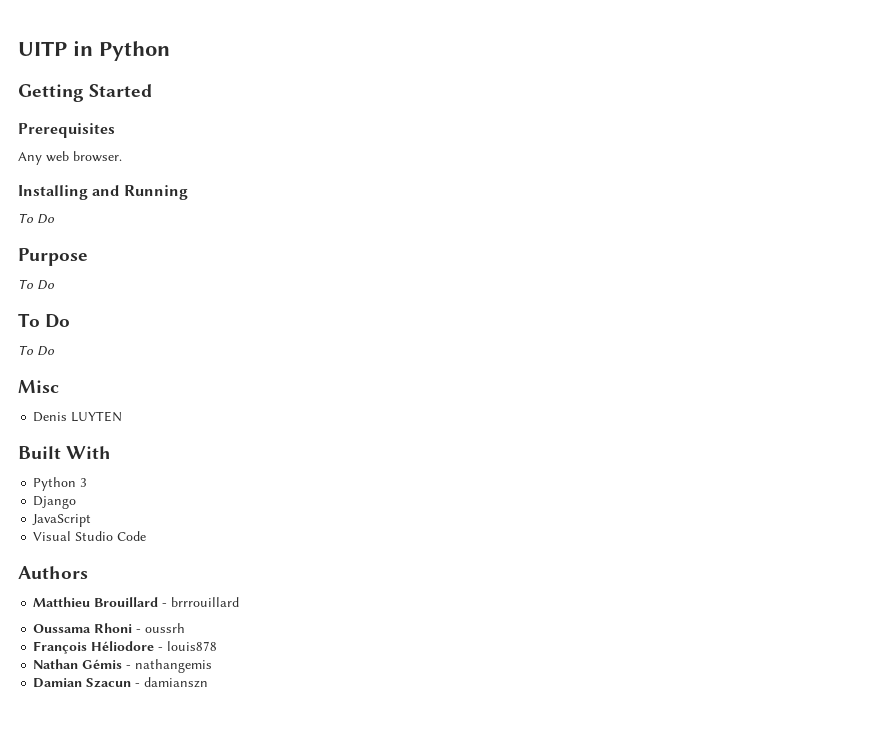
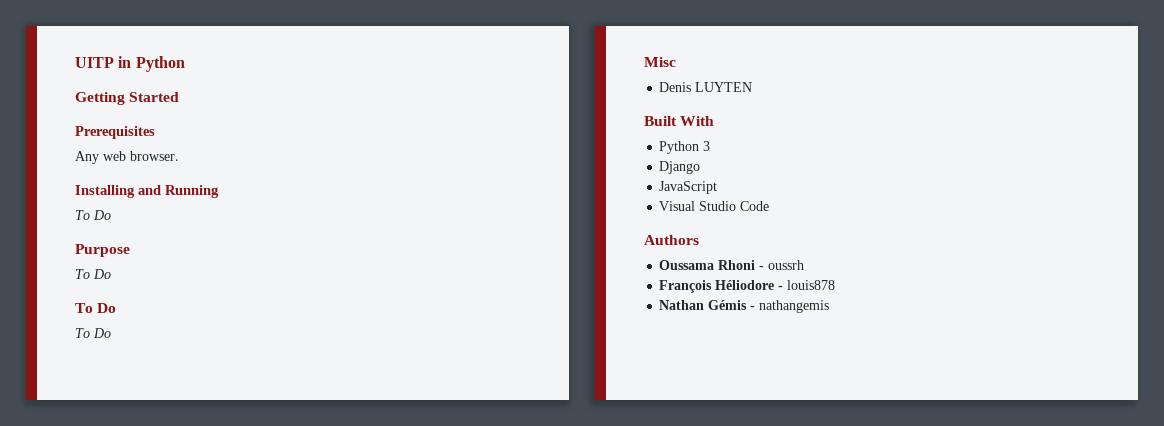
[33,597,240,607] // Matthieu Brouillard - brrrouillard -> (699, 240) none
[33,677,209,688] // Damian Szacun - damianszn -> (830, 306) none

